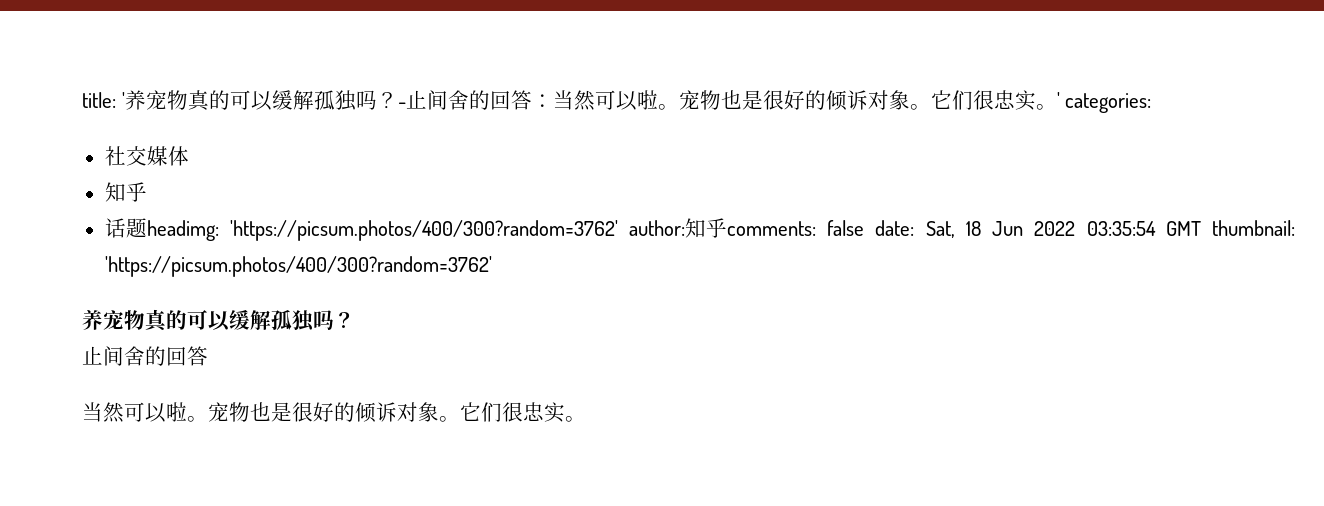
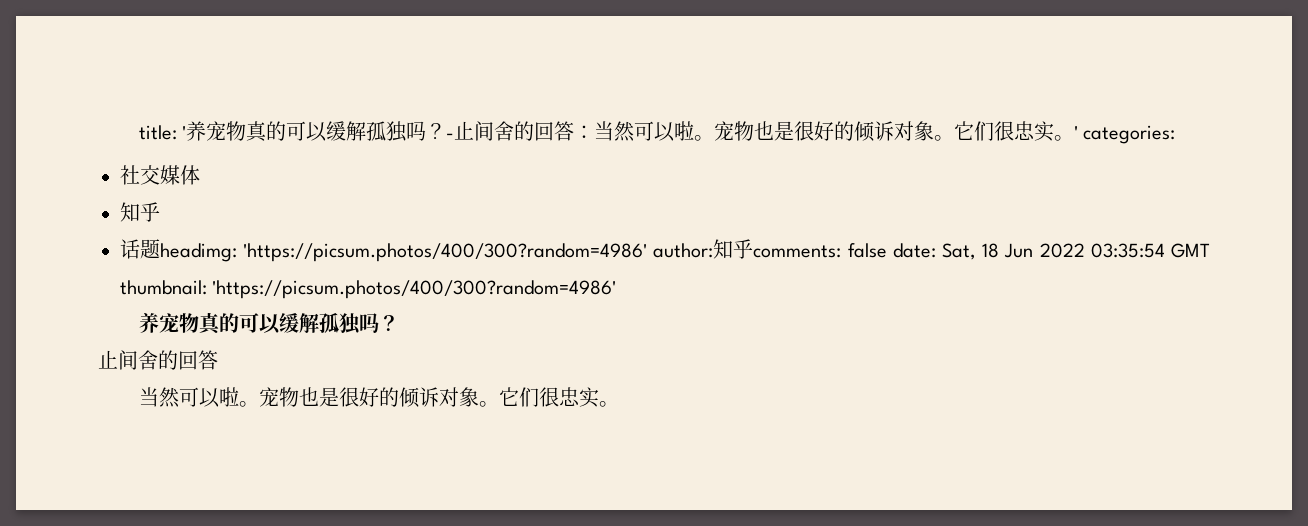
[229,220,618,241] 'https://picsum.photos/400/300?random=3762' -> [243,243,648,262] 'https://picsum.photos/400/300?random=4986'
[104,256,493,277] 'https://picsum.photos/400/300?random=3762' -> [212,280,617,299] 'https://picsum.photos/400/300?random=4986'

